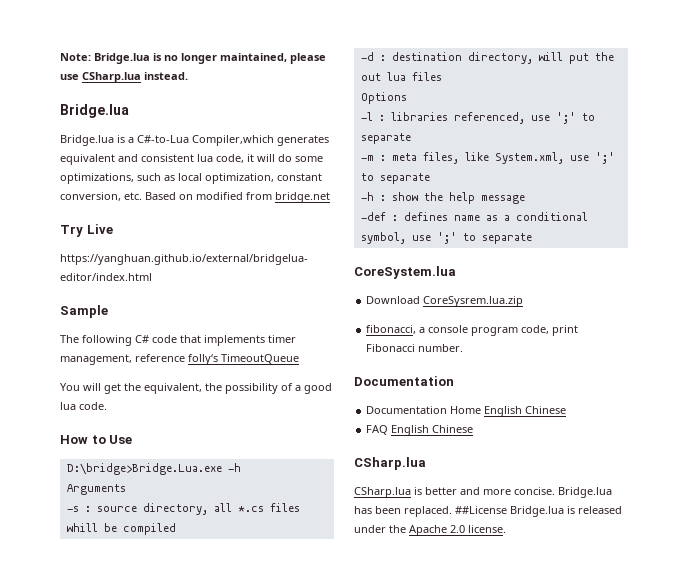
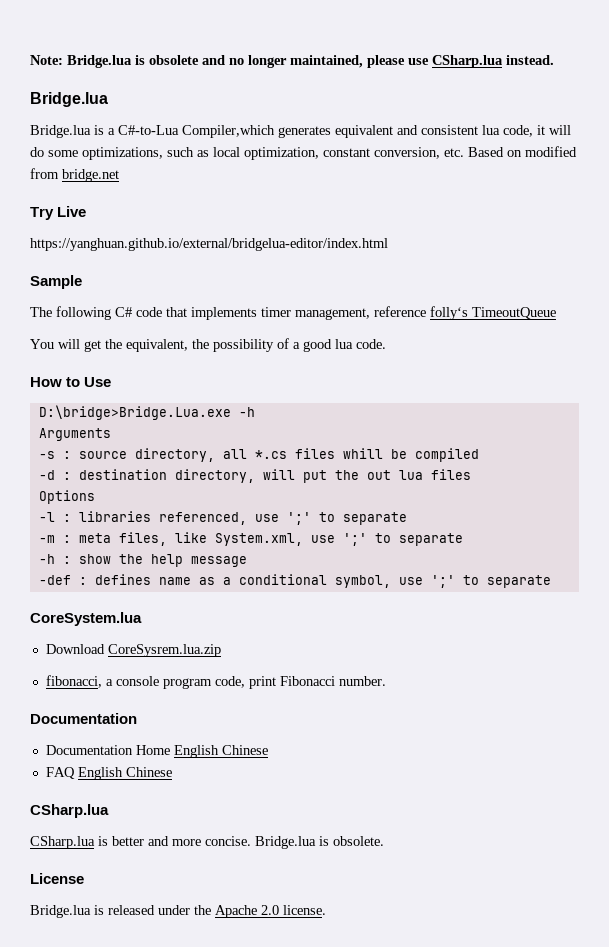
(162, 57) none -> [149,55,225,65] obsolete and
[354,506,507,517] has been replaced. ##License -> [319,836,384,846] [30,873,84,884] is obsolete. // License //

